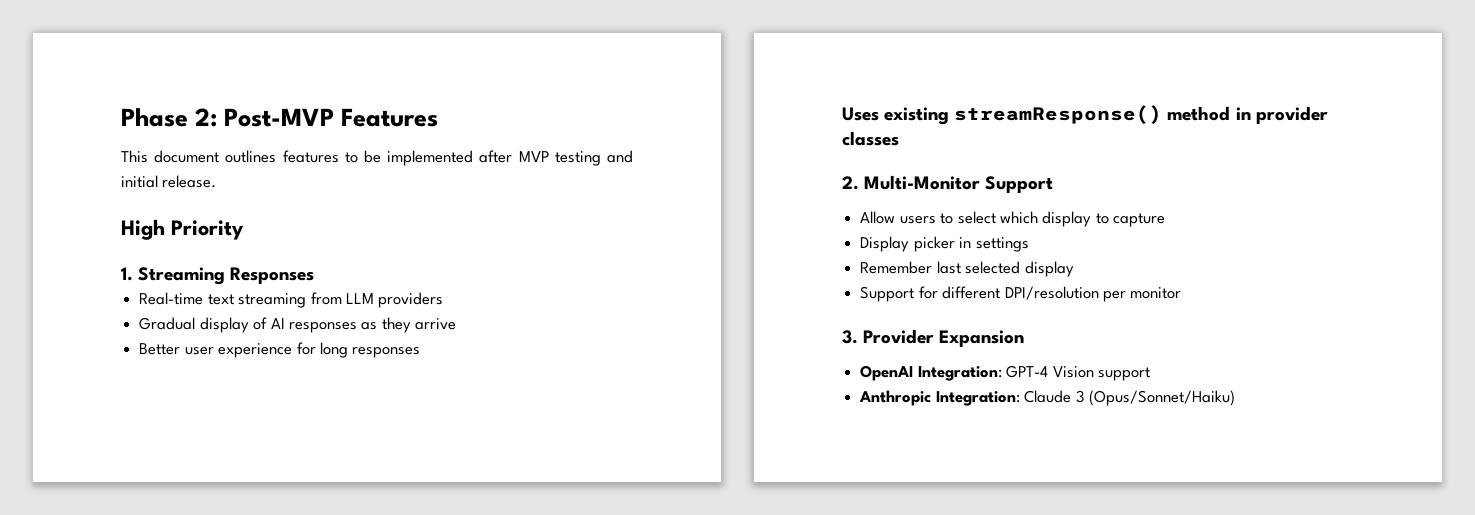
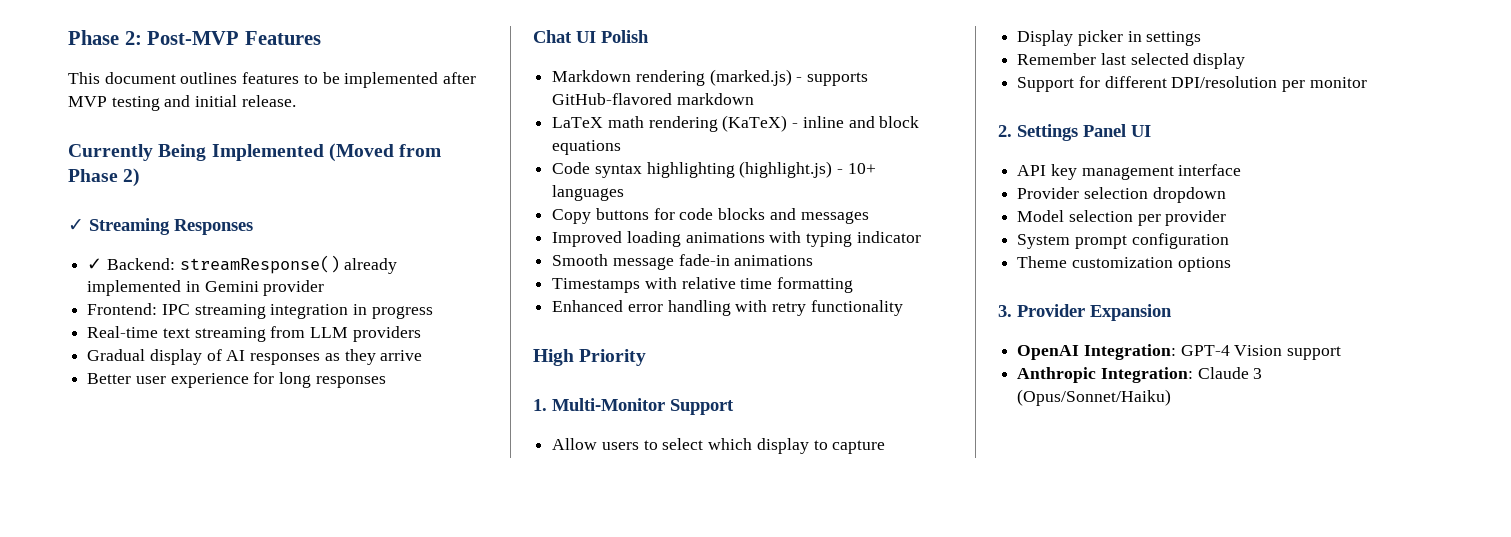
[121,219,244,240] [121,267,315,285] High Priority // 1. Streaming Responses -> [68,143,442,162] [68,168,141,187] [68,218,253,235] [87,255,398,274] [87,280,325,296] [87,303,433,319] Currently Being Implemented (Moved from Phase 2) // ✓ Streaming Responses // ✓ Backend: streamResponse() already implemented in Gemini provider // Frontend: IPC streaming integration in progress
[842,105,1328,125] [842,131,899,146] [842,176,859,190] Uses existing streamResponse() method in provider classes // 2. -> [533,30,649,43] [552,69,869,86] [552,93,754,105] [552,115,920,132] [552,140,622,155] [552,161,876,178] [552,185,625,201] [552,208,869,224] [552,231,921,247] [552,254,814,270] [552,277,854,293] [552,300,903,316] [533,349,647,366] [533,399,547,411] Chat UI Polish // Markdown rendering (marked.js) - supports GitHub-flavored markdown // LaTeX math rendering (KaTeX) - inline and block equations // Code syntax highlighting (highlight.js) - 10+ languages // Copy buttons for code blocks and messages // Improved loading animations with typing indicator // Smooth message fade-in animations // Timestamps with relative time formatting // Enhanced error handling with retry functionality // High Priority // 1.
(1182, 293) none -> [998,124,1151,141] [1017,164,1242,180] [1017,187,1226,203] [1017,210,1227,226] [1017,233,1229,249] [1017,256,1231,272] // 2. Settings Panel UI // API key management interface // Provider selection dropdown // Model selection per provider // System prompt configuration // Theme customization options

